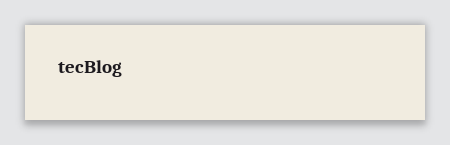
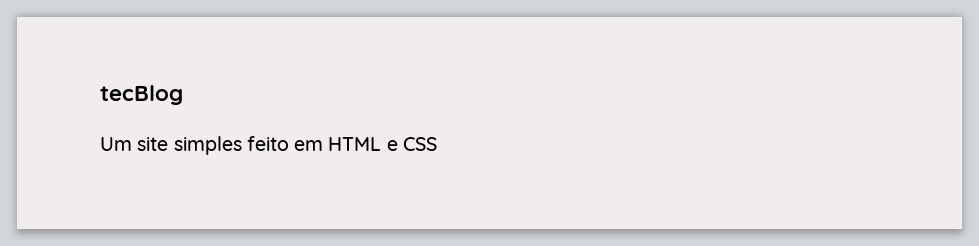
(122, 68) none -> [100,136,437,155] // Um site simples feito em HTML e CSS

